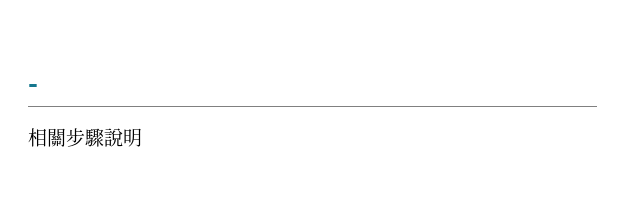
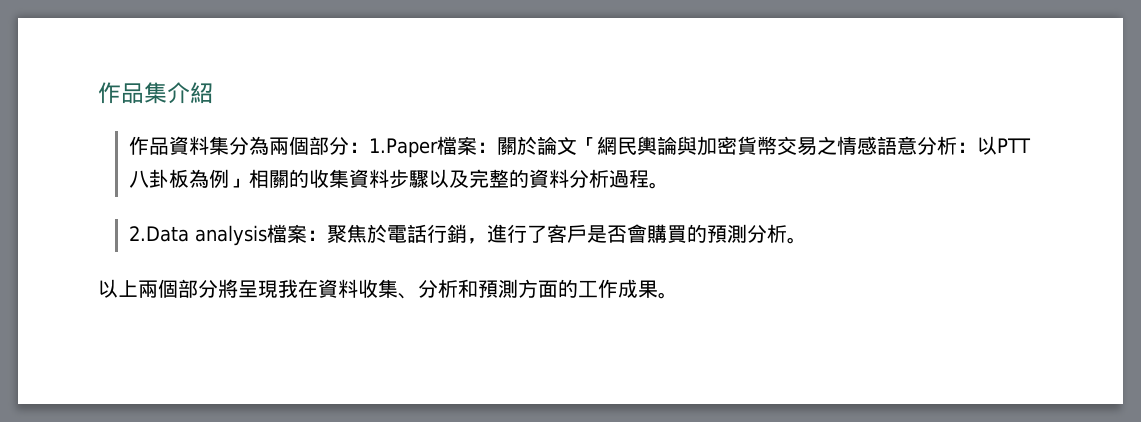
[28,84,38,94] [28,128,142,147] - // 相關步驟說明 -> [98,82,213,104] [128,136,1031,158] [128,169,669,189] [128,224,807,246] [98,279,678,299] 作品集介紹 // 作品資料集分為兩個部分：1.Paper檔案：關於論文「網民輿論與加密貨幣交易之情感語意分析：以PTT八卦板為例」相關的收集資料步驟以及完整的資料分析過程。 // 2.Data analysis檔案：聚焦於電話行銷，進行了客戶是否會購買的預測分析。 // 以上兩個部分將呈現我在資料收集、分析和預測方面的工作成果。

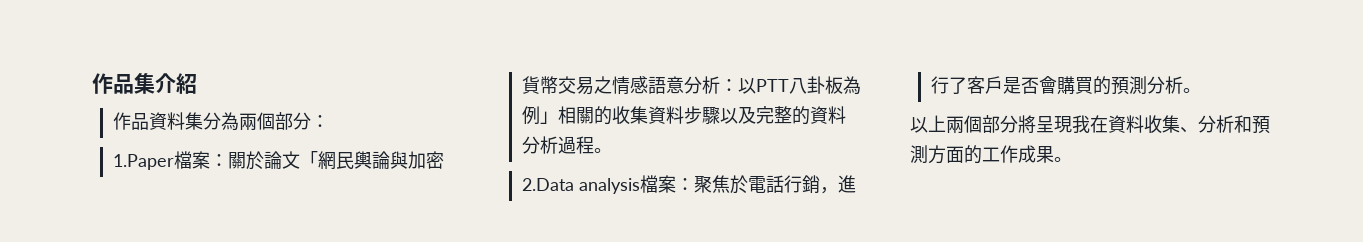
(369, 147) none -> (329, 121) //

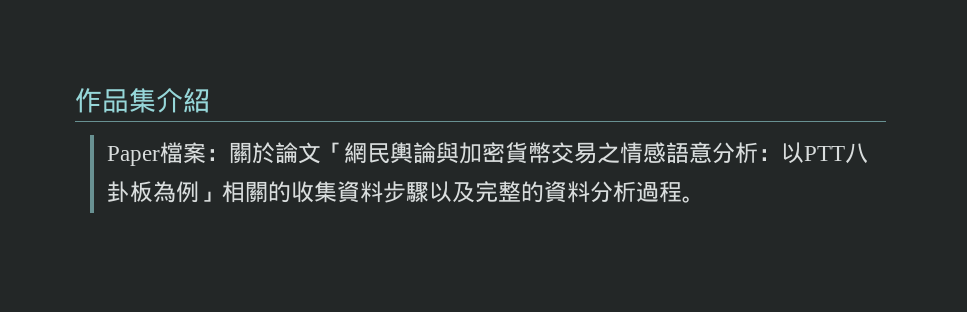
[112,112,329,131] [112,154,174,170] 作品資料集分為兩個部分： // 1.Paper -> [106,146,160,166] Paper
[521,175,856,194] [930,76,1201,95] [910,115,1270,134] [910,145,1072,164] // 2.Data analysis檔案：聚焦於電話行銷，進行了客戶是否會購買的預測分析。 // 以上兩個部分將呈現我在資料收集、分析和預測方面的工作成果。 -> (705, 199) none

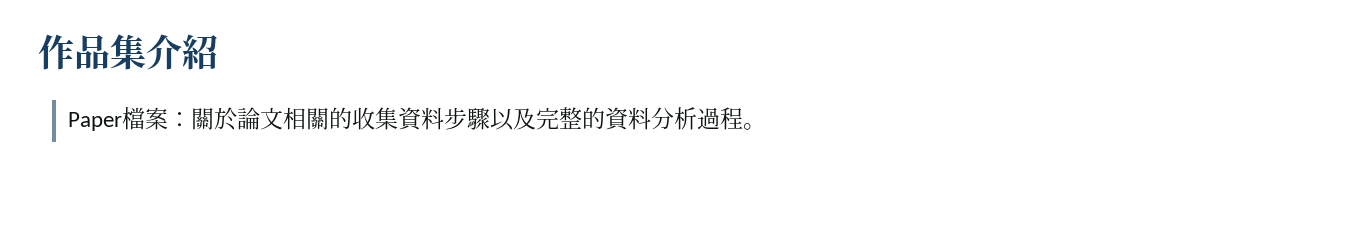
[320,142,868,164] [106,181,222,203] 「網民輿論與加密貨幣交易之情感語意分析：以PTT八卦板為例」 -> (284, 118) none

